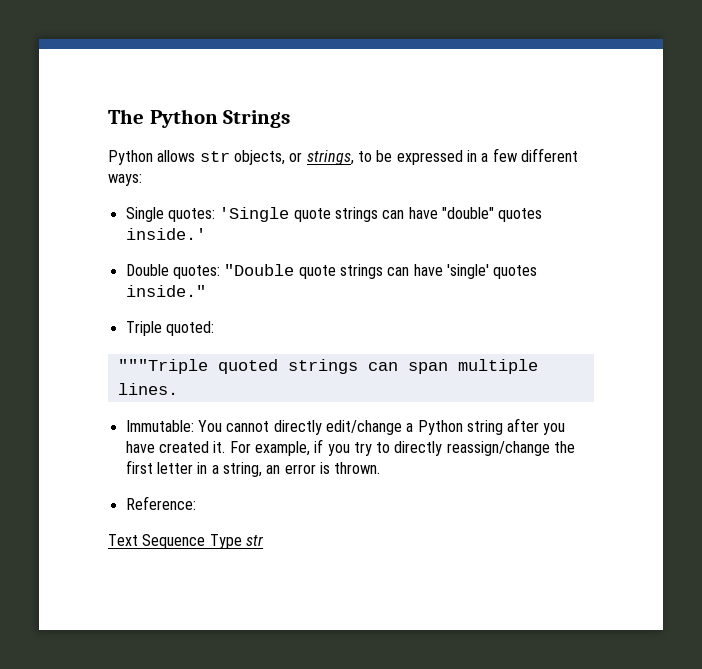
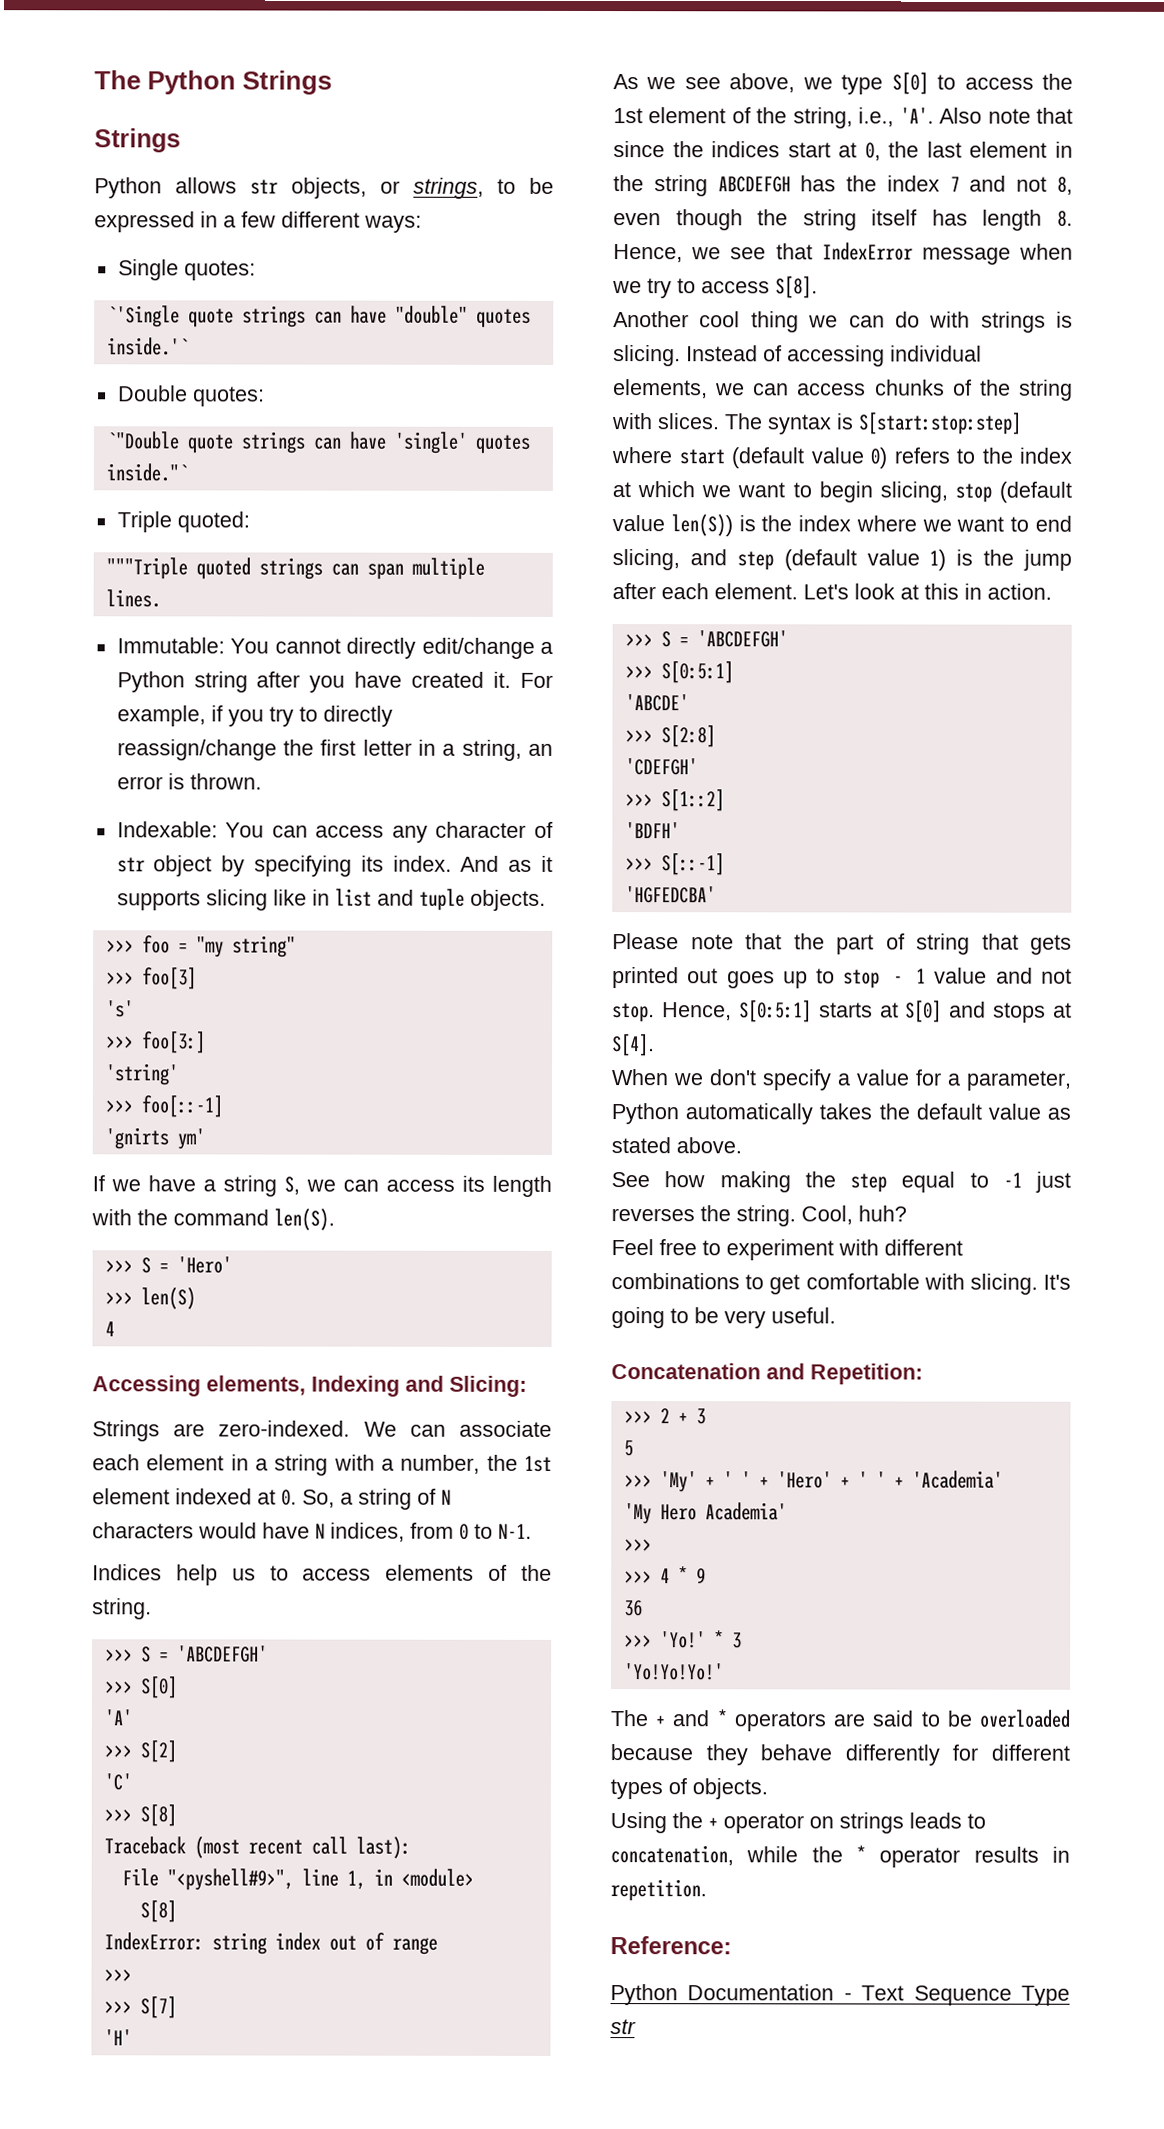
(291, 119) none -> [94,128,181,153] // Strings
[219,207,290,222] 'Single -> [106,305,180,328] // `'Single
[125,228,206,240] inside.' -> [106,337,189,356] inside.'`
[224,264,295,276] "Double -> [105,431,179,450] // `"Double
[125,285,206,297] inside." -> [105,463,188,482] inside."`
[125,496,196,510] Reference: // -> [116,821,553,843] [116,855,553,877] [116,888,546,911] [105,935,296,958] [105,967,197,990] [105,1000,134,1018] [105,1031,206,1054] [104,1063,179,1086] [104,1095,223,1118] [104,1127,205,1150] [92,1175,552,1197] [91,1208,335,1231] [104,1256,232,1274] [104,1287,196,1310] [104,1321,115,1337] [92,1375,527,1397] [92,1420,552,1442] [92,1454,552,1476] [92,1488,451,1510] [92,1522,532,1542] [92,1564,552,1586] [92,1598,152,1620] [104,1645,268,1663] [104,1676,178,1699] [103,1709,132,1726] [103,1740,177,1763] [103,1773,132,1791] [103,1804,177,1827] [103,1836,411,1859] [121,1868,474,1891] [139,1900,177,1923] [103,1932,438,1955] [103,1969,132,1982] [103,1996,177,2019] [103,2029,132,2046] [613,72,1073,95] [613,107,1073,129] [613,141,1073,161] [613,175,1073,197] [613,209,1073,231] [613,242,1073,265] [612,276,818,299] [613,311,1073,333] [613,345,982,367] [613,379,1073,401] [611,412,1022,435] [611,447,1072,469] [612,481,1072,503] [612,514,1072,537] [612,549,1072,571] [612,583,1052,600] [624,630,788,648] [624,661,734,684] [624,694,689,712] [624,725,716,748] [624,758,698,776] [624,789,725,812] [624,822,680,839] [624,853,725,876] [624,886,716,904] [612,933,1072,955] [612,967,1072,989] [612,1000,1072,1023] [612,1034,655,1057] [611,1069,1071,1091] [611,1103,1071,1125] [611,1137,742,1154] [611,1171,1071,1193] [611,1205,907,1227] [611,1239,963,1261] [611,1273,1071,1295] [611,1307,836,1329] [611,1363,923,1385] [623,1408,706,1425] [623,1440,634,1457] [623,1470,1003,1493] [623,1502,787,1525] [623,1539,652,1552] [623,1566,706,1584] [623,1600,643,1617] [623,1630,742,1649] [623,1663,724,1681] [610,1709,1070,1732] [610,1744,1070,1766] [610,1778,768,1800] [610,1812,986,1834] [610,1845,1070,1868] [610,1879,707,1902] [610,1936,732,1955] [610,1984,852,2006] Indexable: You can access any character of str object by specifying its index. And as it supports slicing like in list and tuple objects. // >>> foo = "my string" // >>> foo[3] // 's' // >>> foo[3:] // 'string' // >>> foo[::-1] // 'gnirts ym' // If we have a string S, we can access its length with the command len(S). // >>> S = 'Hero' // >>> len(S) // 4 // Accessing elements, Indexing and Slicing: // Strings are zero-indexed. We can associate each element in a string with a number, the 1st element indexed at 0. So, a string of N characters would have N indices, from 0 to N-1. // Indices help us to access elements of the string. // >>> S = 'ABCDEFGH' // >>> S[0] // 'A' // >>> S[2] // 'C' // >>> S[8] // Traceback (most recent call last): // File "<pyshell#9>", line 1, in <module> // S[8] // IndexError: string index out of range // >>> // >>> S[7] // 'H' // As we see above, we type S[0] to access the 1st element of the string, i.e., 'A'. Also note that since the indices start at 0, the last element in the string ABCDEFGH has the index 7 and not 8, even though the string itself has length 8. Hence, we see that IndexError message when we try to access S[8]. // Another cool thing we can do with strings is slicing. Instead of accessing individual elements, we can access chunks of the string with slices. The syntax is S[start:stop:step] where start (default value 0) refers to the index at which we want to begin slicing, stop (default value len(S)) is the index where we want to end slicing, and step (default value 1) is the jump after each element. Let's look at this in action. // >>> S = 'ABCDEFGH' // >>> S[0:5:1] // 'ABCDE' // >>> S[2:8] // 'CDEFGH' // >>> S[1::2] // 'BDFH' // >>> S[::-1] // 'HGFEDCBA' // Please note that the part of string that gets printed out goes up to stop - 1 value and not stop. Hence, S[0:5:1] starts at S[0] and stops at S[4]. // When we don't specify a value for a parameter, Python automatically takes the default value as stated above. // See how making the step equal to -1 just reverses the string. Cool, huh? // Feel free to experiment with different combinations to get comfortable with slicing. It's going to be very useful. // Concatenation and Repetition: // >>> 2 + 3 // 5 // >>> 'My' + ' ' + 'Hero' + ' ' + 'Academia' // 'My Hero Academia' // >>> // >>> 4 * 9 // 36 // >>> 'Yo!' * 3 // 'Yo!Yo!Yo!' // The + and * operators are said to be overloaded because they behave differently for different types of objects. // Using the + operator on strings leads to concatenation, while the * operator results in repetition. // Reference: // Python Documentation -

